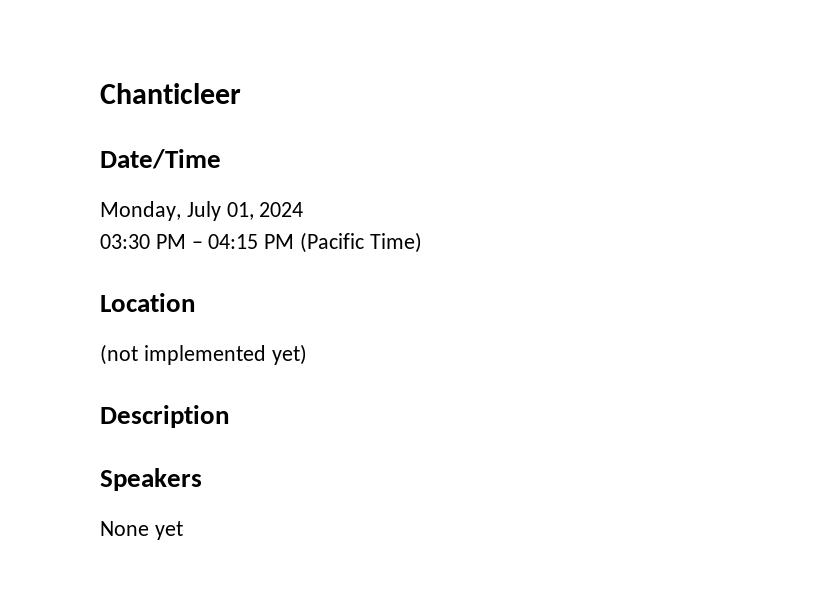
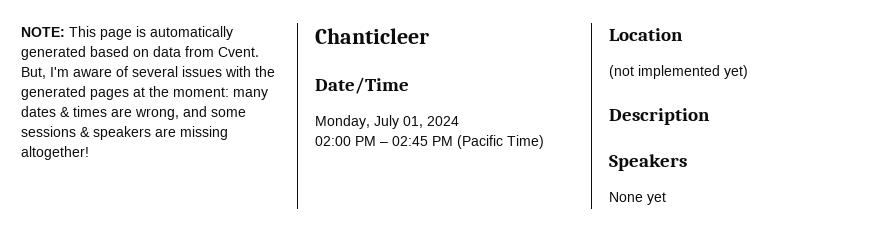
(100, 93) none -> [21,26,233,40] [21,46,259,60] [21,66,275,79] [21,86,268,100] [21,106,246,120] [21,126,228,140] [21,146,89,160] NOTE: This page is automatically generated based on data from Cvent. But, I'm aware of several issues with the generated pages at the moment: many dates & times are wrong, and some sessions & speakers are missing altogether! //
[100,234,150,249] 03:30 -> [315,136,351,146] 02:00
[208,234,259,249] 04:15 -> [392,136,428,146] 02:45

